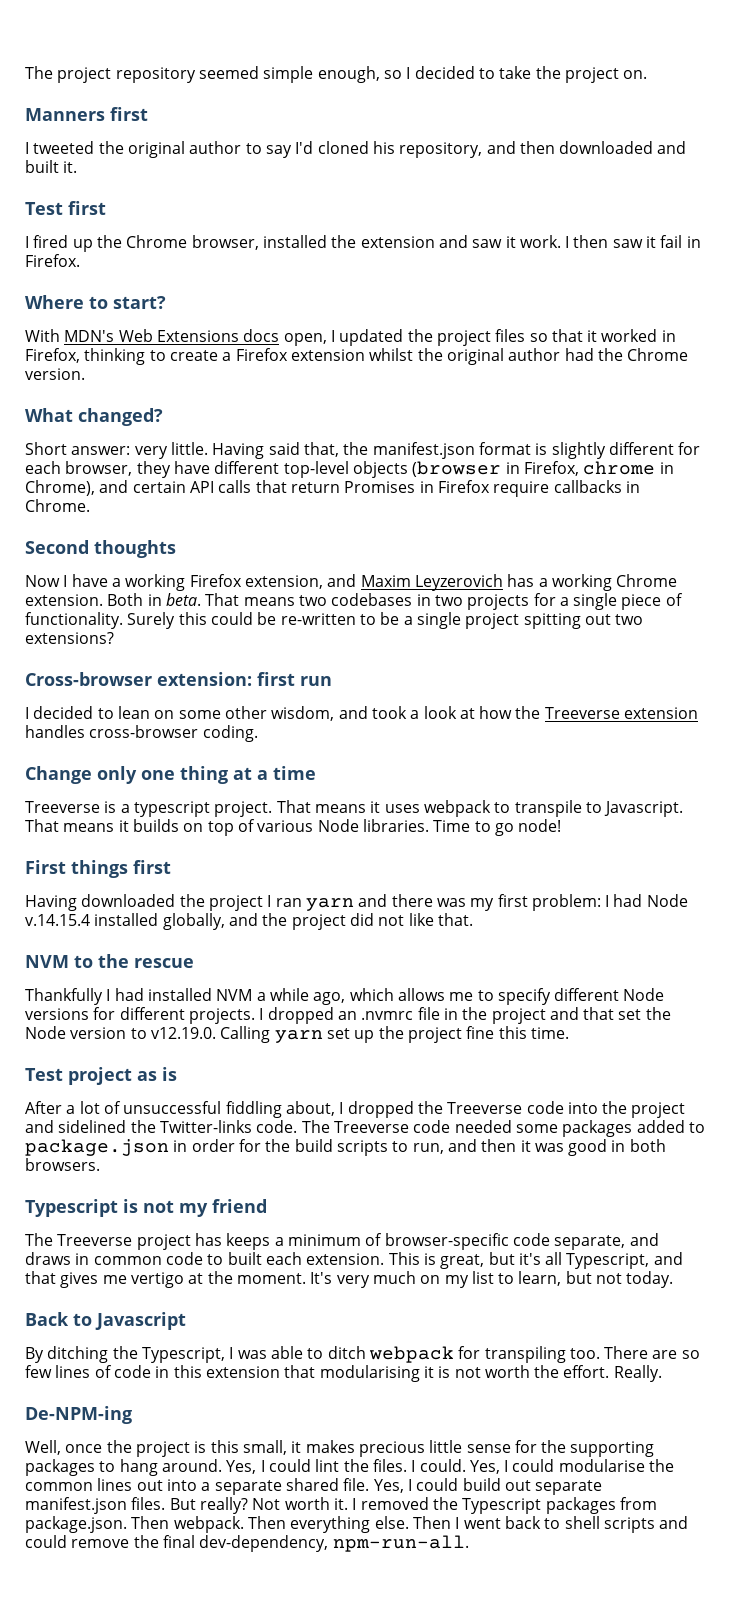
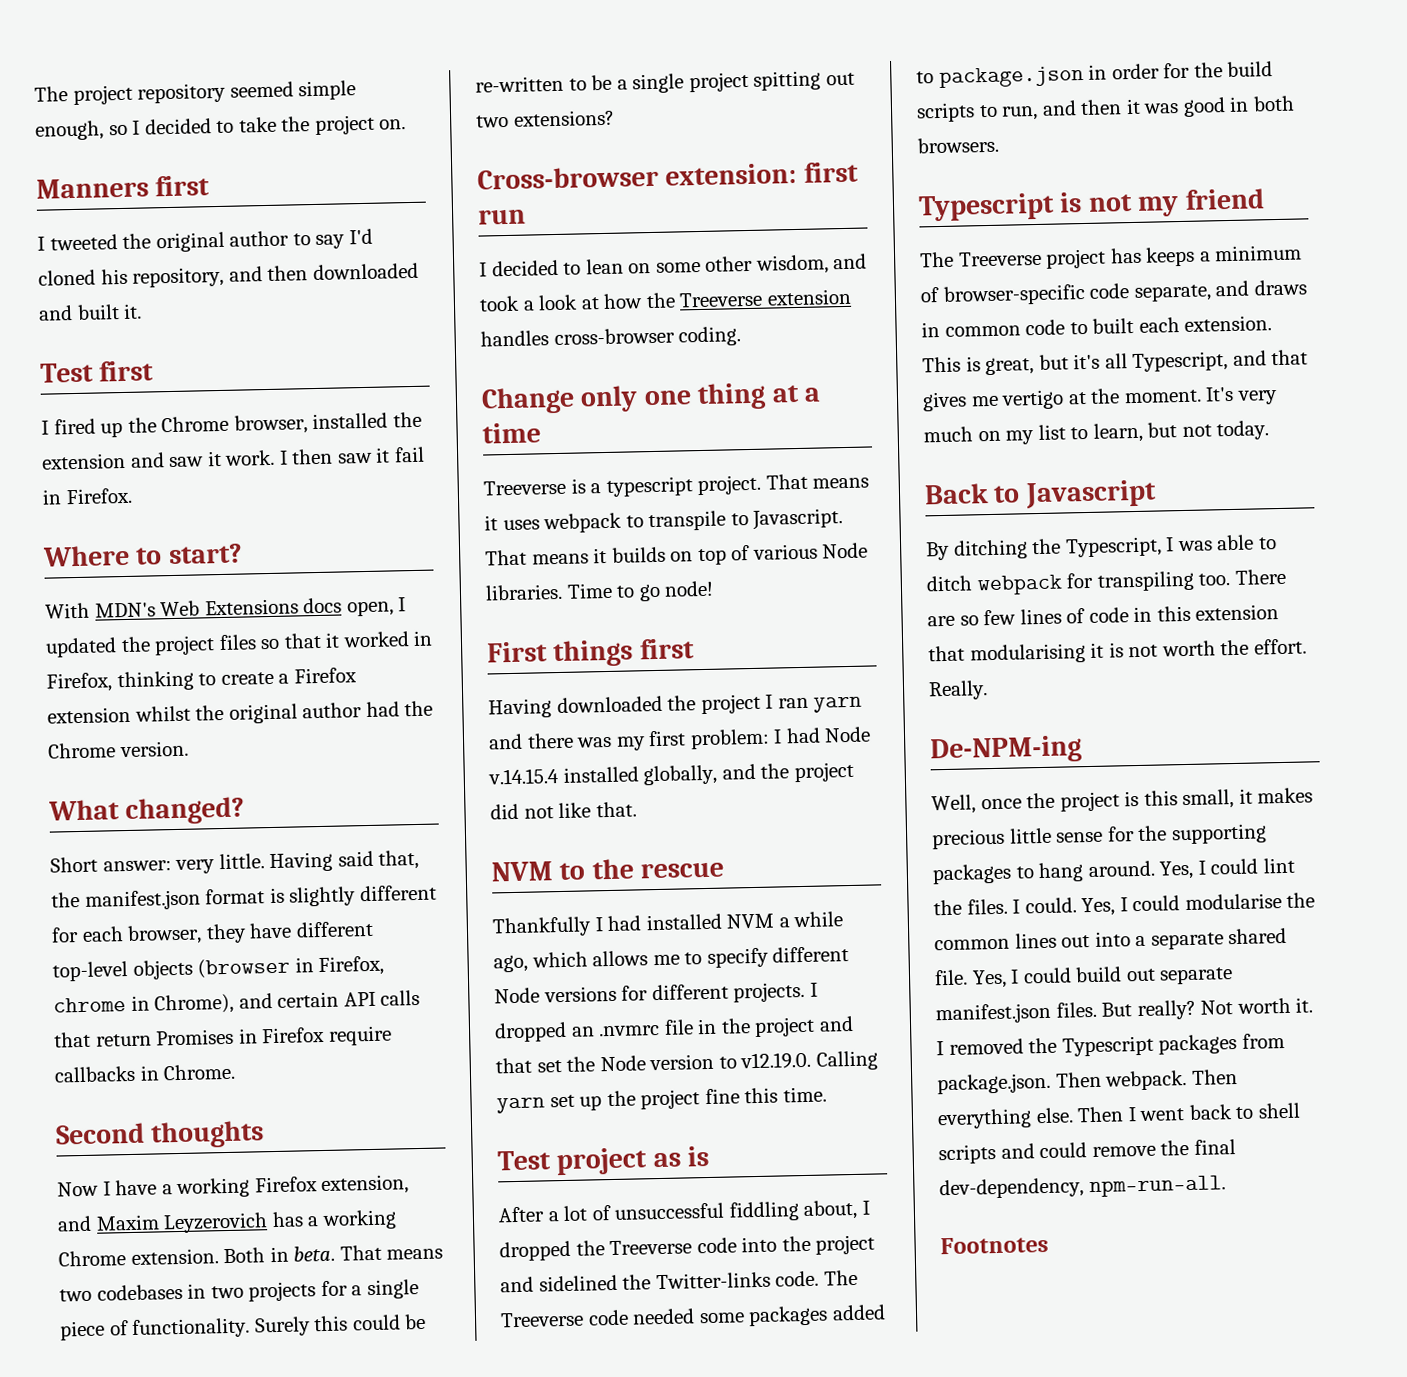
(469, 1543) none -> [940,1235,1049,1255] // Footnotes

